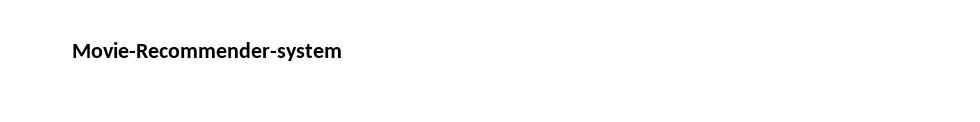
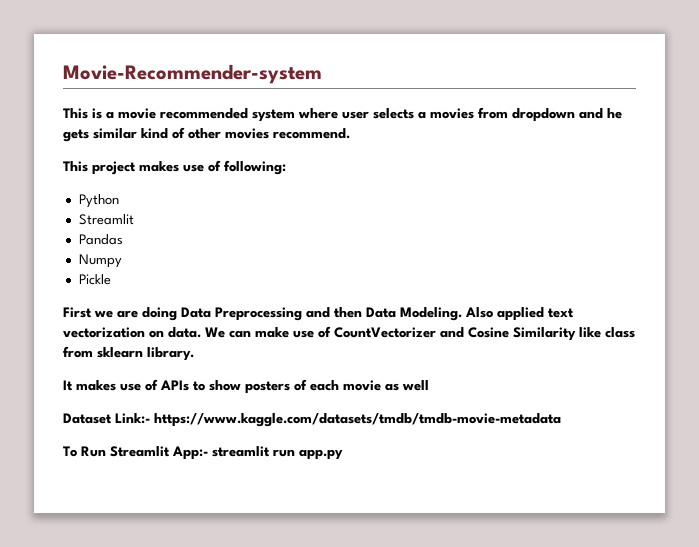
(342, 51) none -> [63,107,622,122] [63,127,350,142] [63,160,286,175] [78,194,119,208] [78,214,134,225] [78,234,123,245] [78,254,122,268] [78,274,111,285] [63,307,574,321] [63,326,635,341] [63,346,194,361] [63,379,429,394] [63,413,561,427] [63,446,343,460] // This is a movie recommended system where user selects a movies from dropdown and he gets similar kind of other movies recommend. // This project makes use of following: // Python // Streamlit // Pandas // Numpy // Pickle // First we are doing Data Preprocessing and then Data Modeling. Also applied text vectorization on data. We can make use of CountVectorizer and Cosine Similarity like class from sklearn library. // It makes use of APIs to show posters of each movie as well // Dataset Link:- https://www.kaggle.com/datasets/tmdb/tmdb-movie-metadata // To Run Streamlit App:- streamlit run app.py

